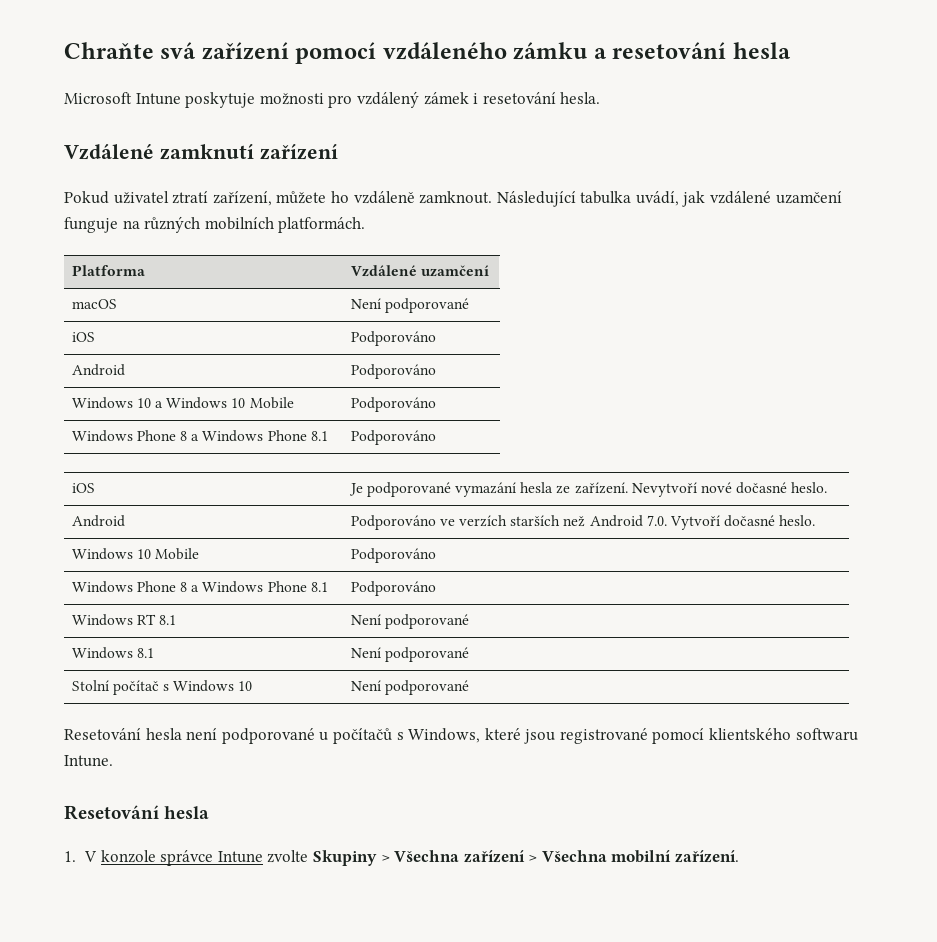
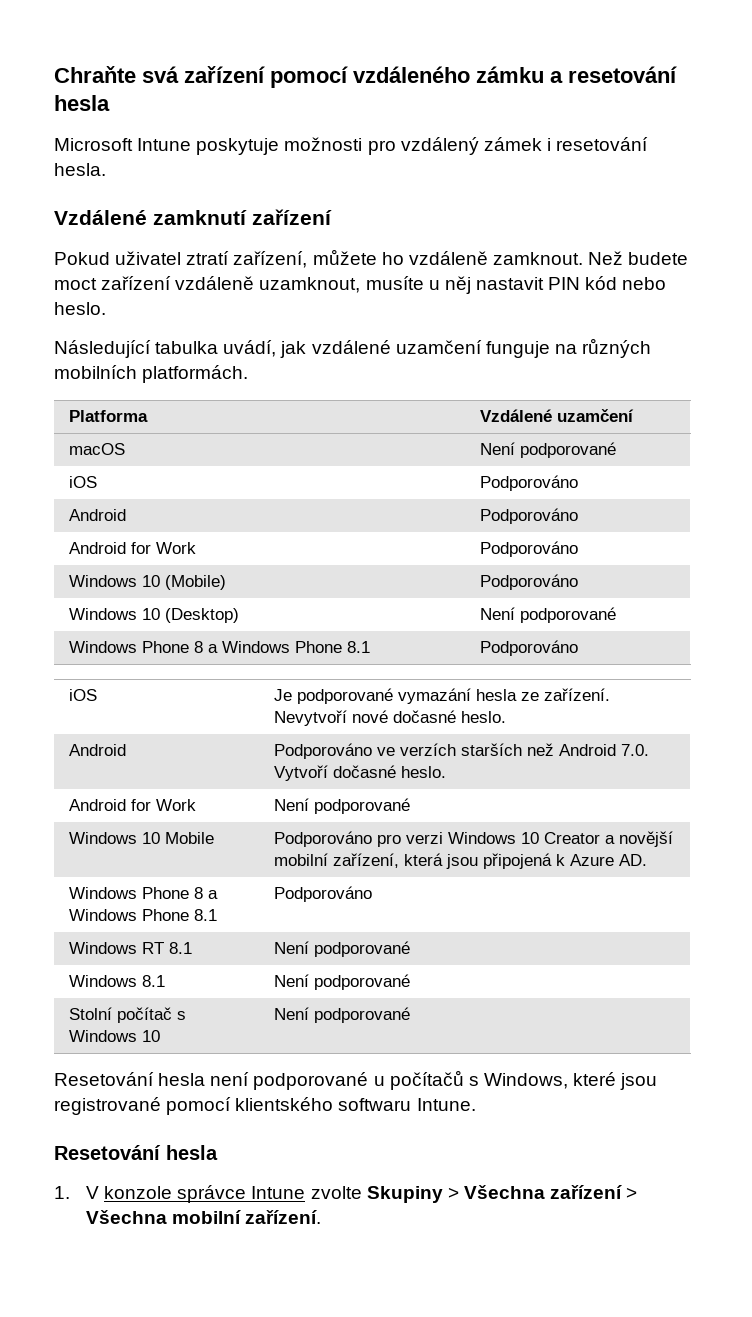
(493, 197) none -> [588,251,689,265] [54,276,667,294] [54,302,106,315] Než budete moct zařízení vzdáleně uzamknout, musíte u něj nastavit PIN kód nebo heslo. //
[71,397,294,409] [350,397,436,412] Windows 10 a Windows 10 Mobile | Podporováno -> [68,542,196,554] [479,541,578,557] [68,575,226,590] [479,574,578,590] [68,608,239,623] [479,607,616,623] Android for Work | Podporováno // Windows 10 (Mobile) | Podporováno // Windows 10 (Desktop) | Není podporované
[71,548,200,560] [350,548,436,563] // Windows 10 Mobile | Podporováno -> [68,799,196,811] [273,798,410,814] [68,832,214,844] [273,831,673,847] [273,853,647,869] // Android for Work | Není podporované // Windows 10 Mobile | Podporováno pro verzi Windows 10 Creator a novější mobilní zařízení, která jsou připojená k Azure AD.

